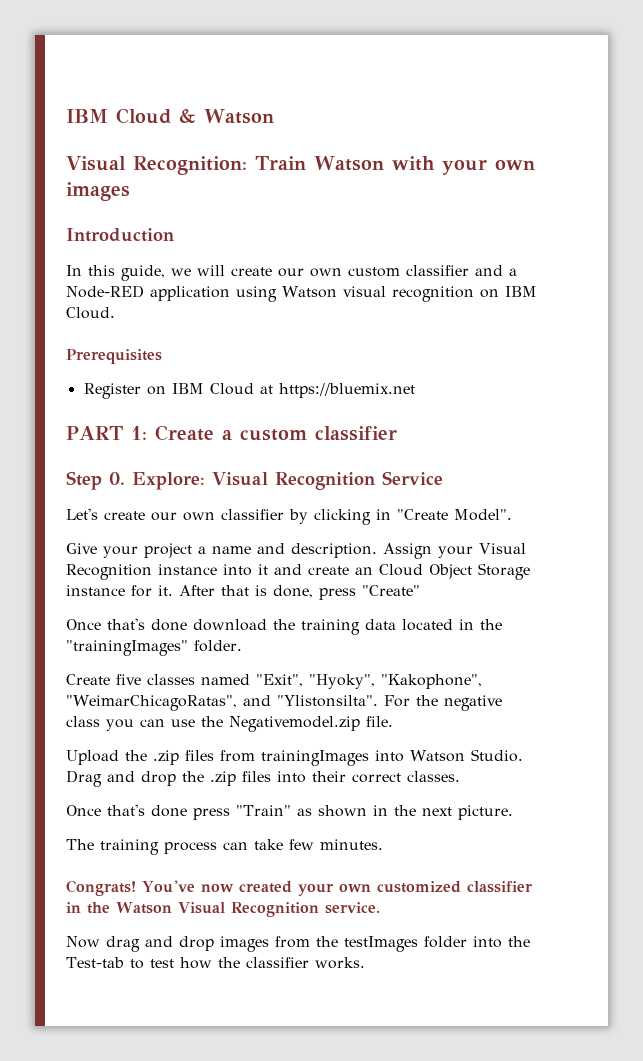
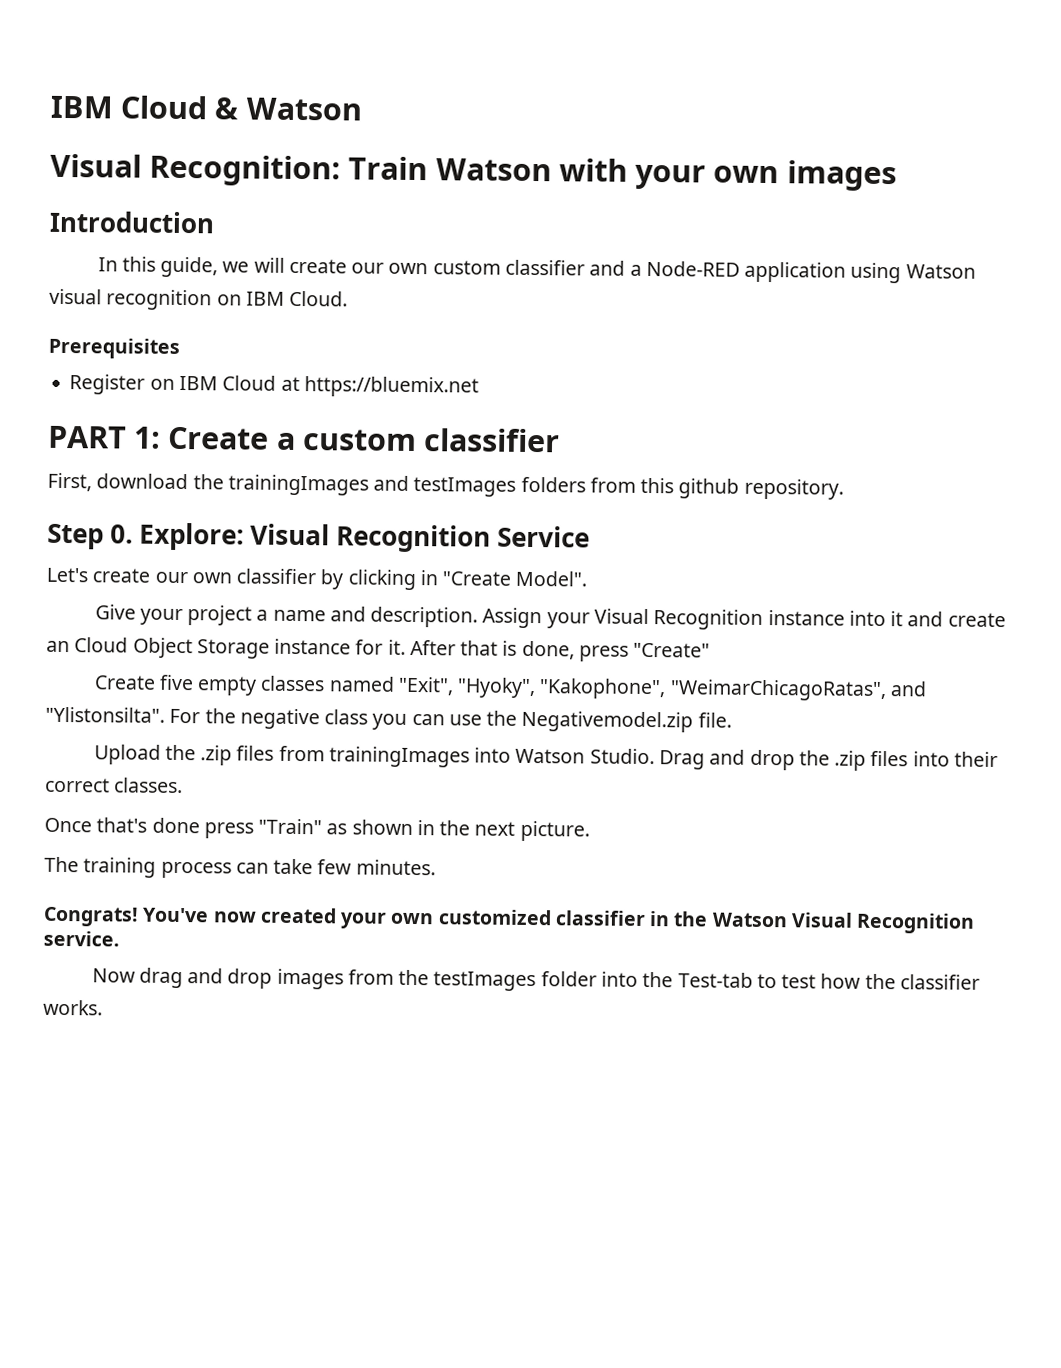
(397, 433) none -> [47,472,844,500] // First, download the trainingImages and testImages folders from this github repository.
[66,618,502,635] [66,640,242,656] // Once that's done download the training data located in the "trainingImages" folder. -> (711, 650) none
(141, 679) none -> [197,676,258,696] empty

